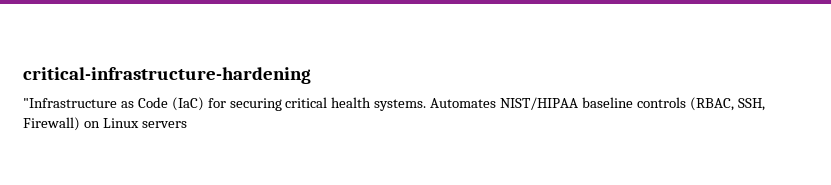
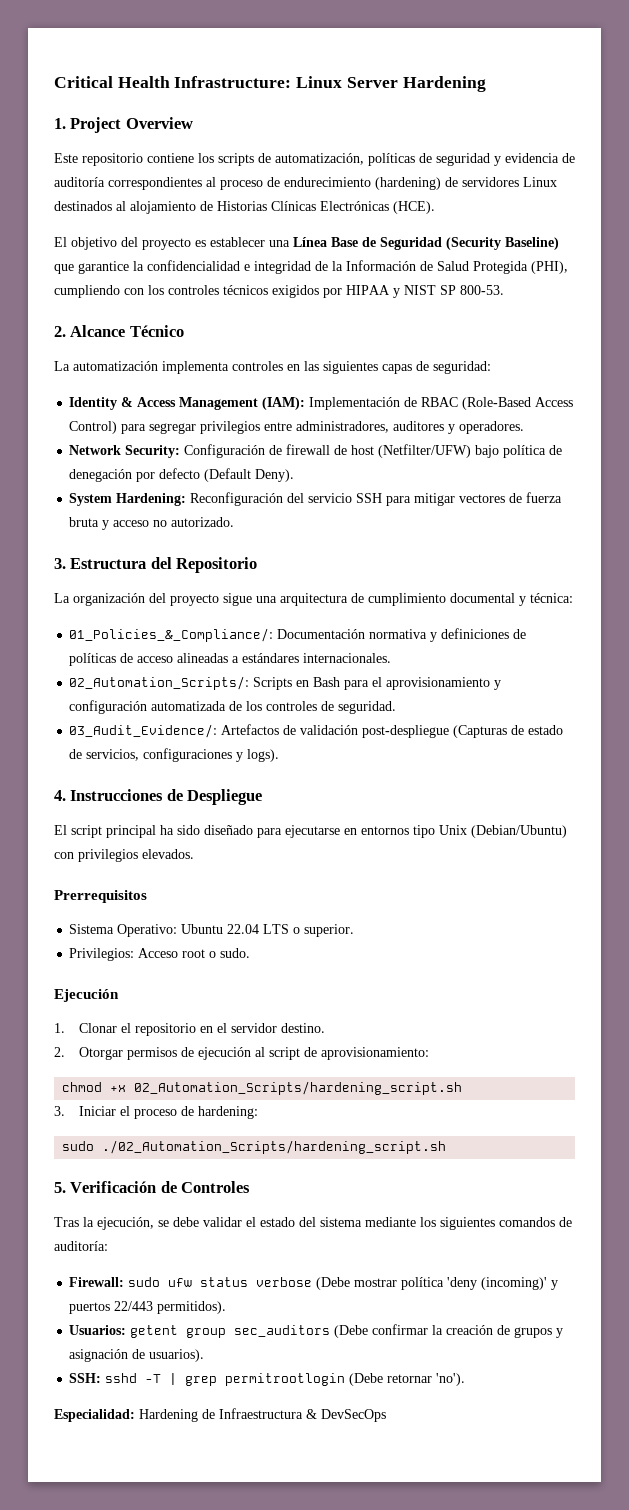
[23,67,311,84] [23,97,765,111] [23,117,187,131] critical-infrastructure-hardening // "Infrastructure as Code (IaC) for securing critical health systems. Automates NIST/HIPAA baseline controls (RBAC, SSH, Firewall) on Linux servers -> [54,76,486,92] [54,117,193,133] [54,153,575,166] [54,177,557,190] [54,201,435,214] [54,237,559,250] [54,260,568,274] [54,285,504,298] [54,325,184,337] [54,361,491,374] [69,397,574,410] [69,421,525,434] [69,444,563,458] [69,468,295,482] [69,492,563,506] [69,517,235,530] [54,557,258,573] [54,593,573,606] [69,628,527,642] [69,653,392,666] [69,676,502,690] [69,700,397,714] [69,724,564,738] [69,748,280,762] [54,789,263,805] [54,825,567,838] [54,849,194,862] [54,890,147,903] [69,924,355,937] [69,948,251,961] [54,989,119,1002] [54,1023,326,1036] [54,1047,430,1060] [62,1081,463,1095] [54,1106,259,1119] [62,1140,447,1154] [54,1181,251,1193] [54,1217,572,1230] [54,1241,108,1251] [69,1277,559,1290] [69,1301,227,1314] [69,1324,564,1338] [69,1349,205,1362] [69,1373,466,1386] [54,1408,386,1422] Critical Health Infrastructure: Linux Server Hardening // 1. Project Overview // Este repositorio contiene los scripts de automatización, políticas de seguridad y evidencia de auditoría correspondientes al proceso de endurecimiento (hardening) de servidores Linux destinados al alojamiento de Historias Clínicas Electrónicas (HCE). // El objetivo del proyecto es establecer una Línea Base de Seguridad (Security Baseline) que garantice la confidencialidad e integridad de la Información de Salud Protegida (PHI), cumpliendo con los controles técnicos exigidos por HIPAA y NIST SP 800-53. // 2. Alcance Técnico // La automatización implementa controles en las siguientes capas de seguridad: // Identity & Access Management (IAM): Implementación de RBAC (Role-Based Access Control) para segregar privilegios entre administradores, auditores y operadores. // Network Security: Configuración de firewall de host (Netfilter/UFW) bajo política de denegación por defecto (Default Deny). // System Hardening: Reconfiguración del servicio SSH para mitigar vectores de fuerza bruta y acceso no autorizado. // 3. Estructura del Repositorio // La organización del proyecto sigue una arquitectura de cumplimiento documental y técnica: // 01_Policies_&_Compliance/: Documentación normativa y definiciones de políticas de acceso alineadas a estándares internacionales. // 02_Automation_Scripts/: Scripts en Bash para el aprovisionamiento y configuración automatizada de los controles de seguridad. // 03_Audit_Evidence/: Artefactos de validación post-despliegue (Capturas de estado de servicios, configuraciones y logs). // 4. Instrucciones de Despliegue // El script principal ha sido diseñado para ejecutarse en entornos tipo Unix (Debian/Ubuntu) con privilegios elevados. // Prerrequisitos // Sistema Operativo: Ubuntu 22.04 LTS o superior. // Privilegios: Acceso root o sudo. // Ejecución // 1. Clonar el repositorio en el servidor destino. // 2. Otorgar permisos de ejecución al script de aprovisionamiento: // chmod +x 02_Automation_Scripts/hardening_script.sh // 3. Iniciar el proceso de hardening: // sudo ./02_Automation_Scripts/hardening_script.sh // 5. Verificación de Controles // Tras la ejecución, se debe validar el estado del sistema mediante los siguientes comandos de auditoría: // Firewall: sudo ufw status verbose (Debe mostrar política 'deny (incoming)' y puertos 22/443 permitidos). // Usuarios: getent group sec_auditors (Debe confirmar la creación de grupos y asignación de usuarios). // SSH: sshd -T | grep permitrootlogin (Debe retornar 'no'). // Especialidad: Hardening de Infraestructura & DevSecOps

